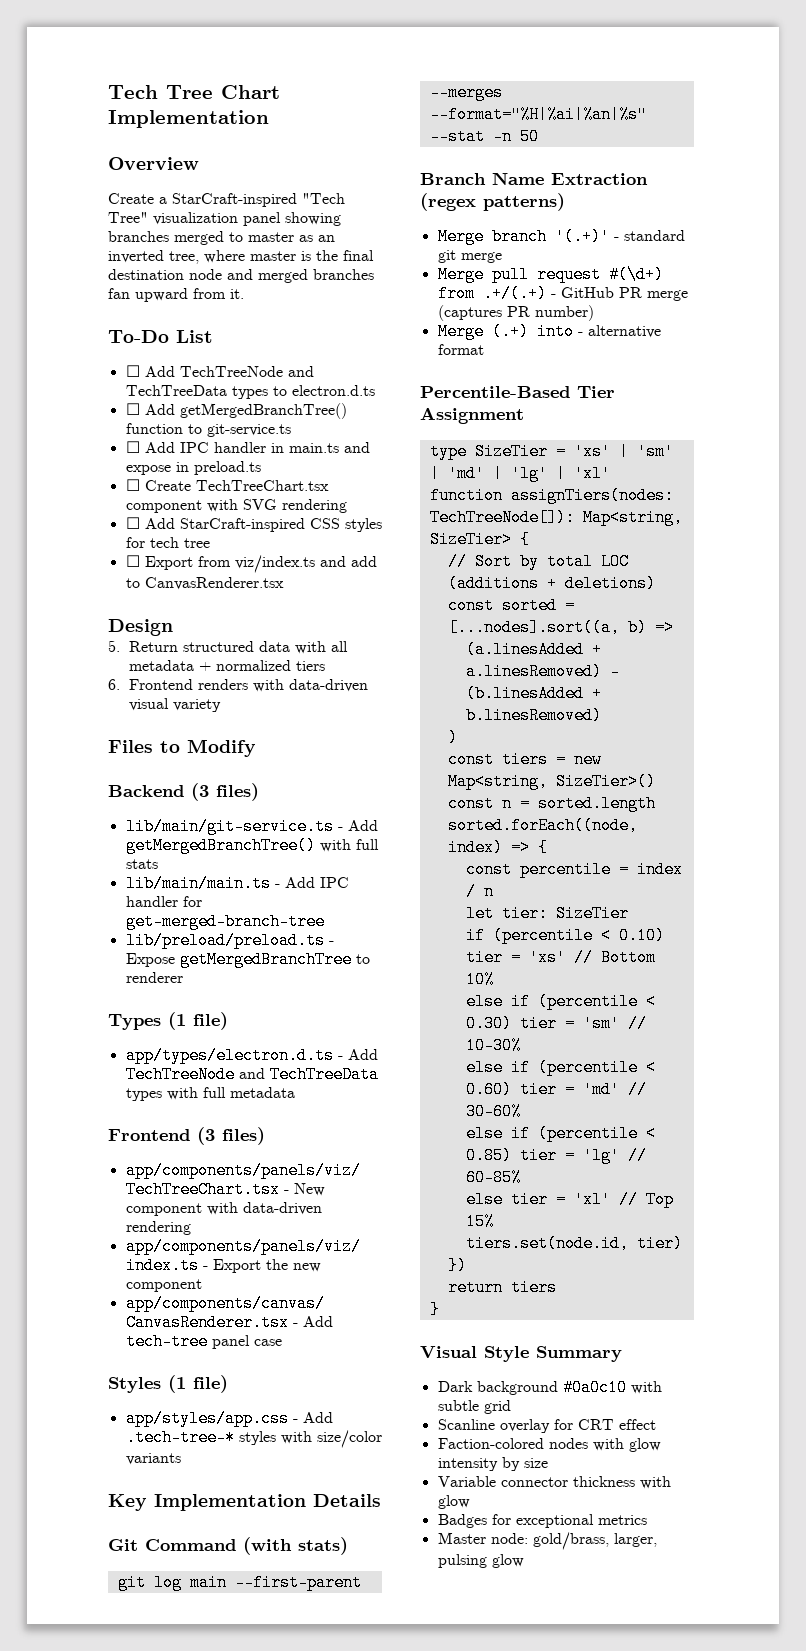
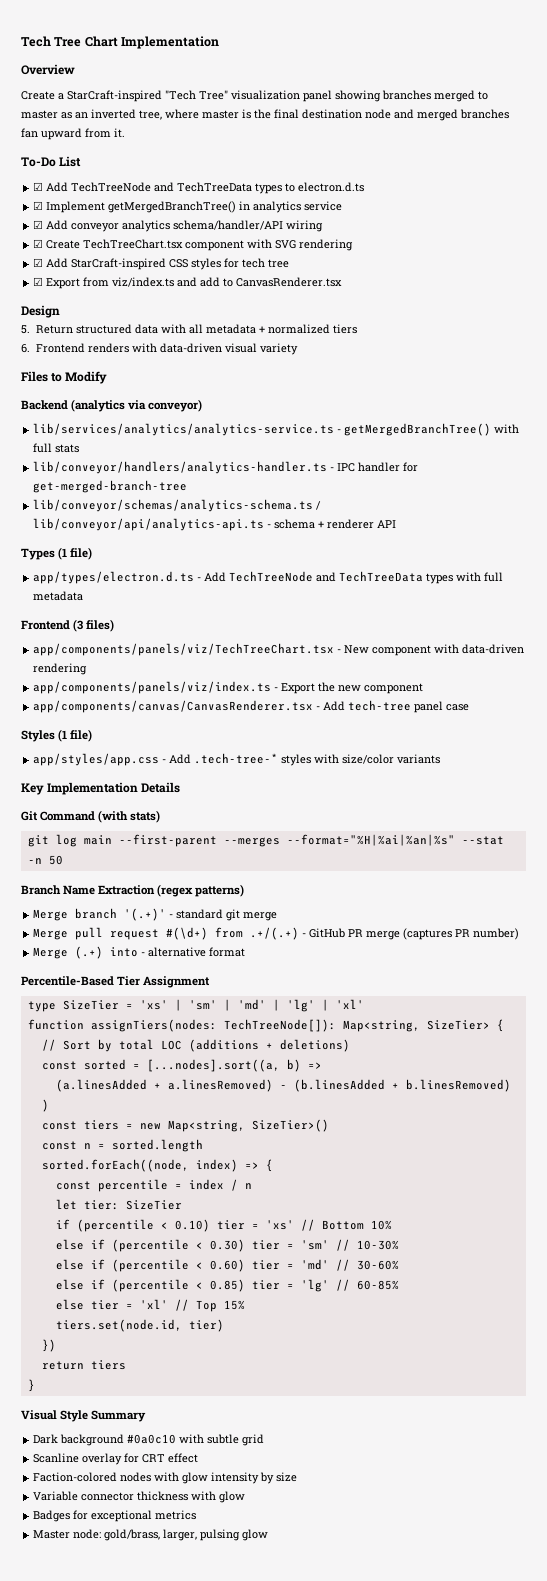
[125,365,140,377] ☐ -> [33,182,44,191] ☑
[125,403,347,419] [125,423,291,437] [125,441,370,453] [125,461,261,475] [125,479,140,491] ☐ Add getMergedBranchTree() function to git-service.ts // ☐ Add IPC handler in main.ts and expose in preload.ts // ☐ -> [33,201,343,213] [33,220,324,232] [33,239,44,248] ☑ Implement getMergedBranchTree() in analytics service // ☑ Add conveyor analytics schema/handler/API wiring // ☑
[125,517,140,529] ☐ -> [33,258,44,267] ☑
[125,555,140,567] ☐ -> [33,277,44,286] ☑
[191,783,259,801] [125,818,378,835] (3 files) // lib/main/git-service.ts - Add -> [71,399,203,412] [33,423,342,436] (analytics via conveyor) // lib/services/analytics/analytics-service.ts -
[125,875,315,892] lib/main/main.ts - Add -> [33,461,335,474] lib/conveyor/handlers/analytics-handler.ts -
[125,932,334,949] [125,951,370,968] lib/preload/preload.ts - Expose getMergedBranchTree to -> [33,499,322,512] [33,518,325,531] lib/conveyor/schemas/analytics-schema.ts / lib/conveyor/api/analytics-api.ts - schema +
(183, 977) none -> [377,520,397,528] API

